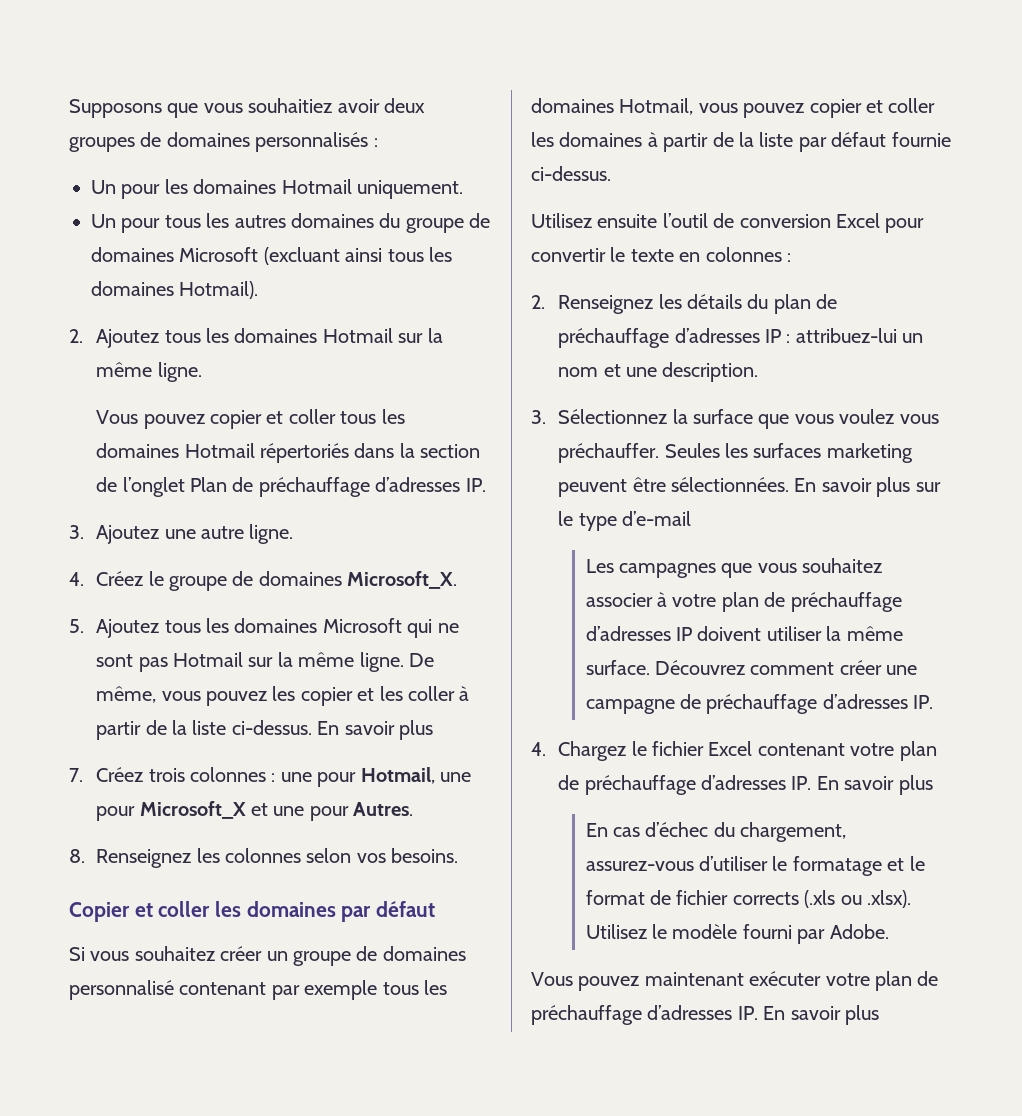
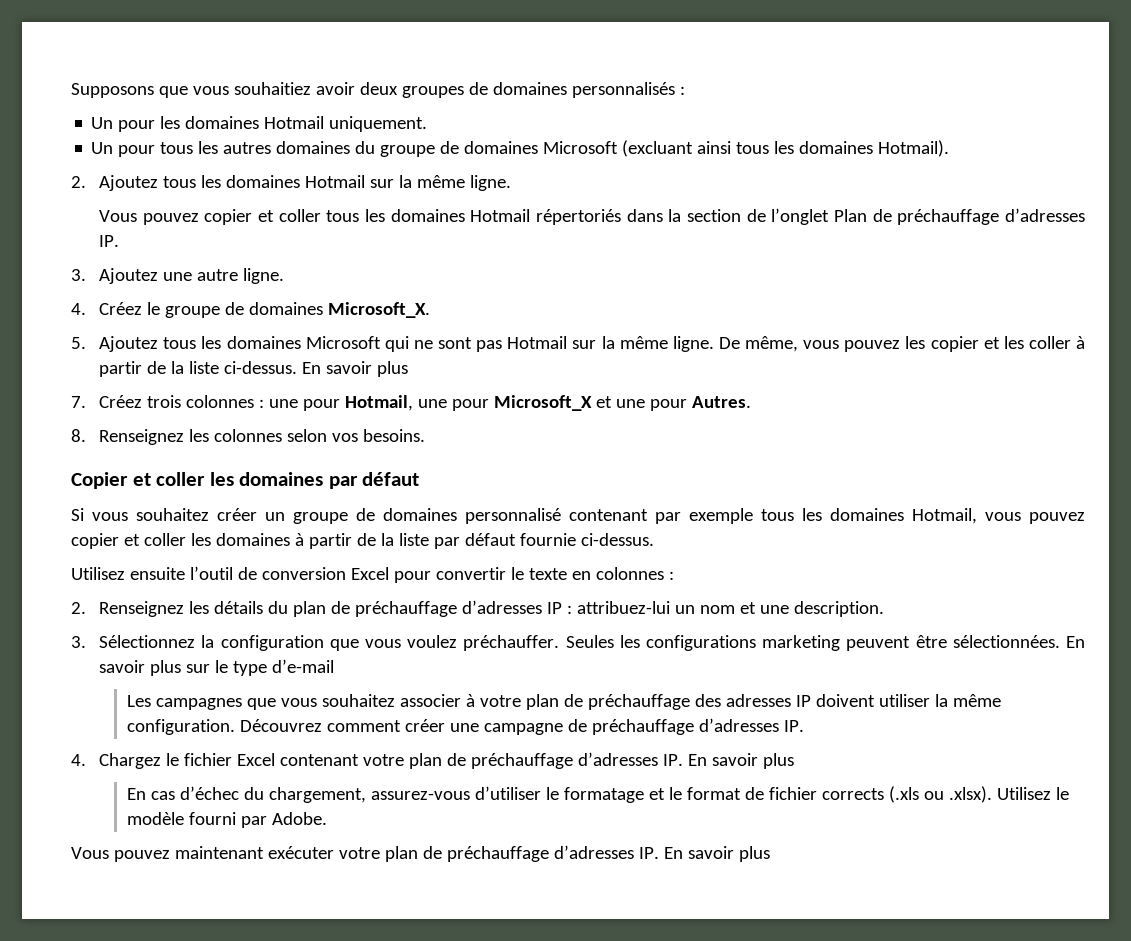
[693,409,754,424] surface -> [220,635,324,651] configuration
[899,414,939,424] vous -> (458, 641) none
[753,443,822,458] surfaces -> [645,635,756,651] configurations
[585,626,671,641] d’adresses -> [695,694,792,707] des adresses
[585,660,650,675] surface. -> [127,719,236,735] configuration.

